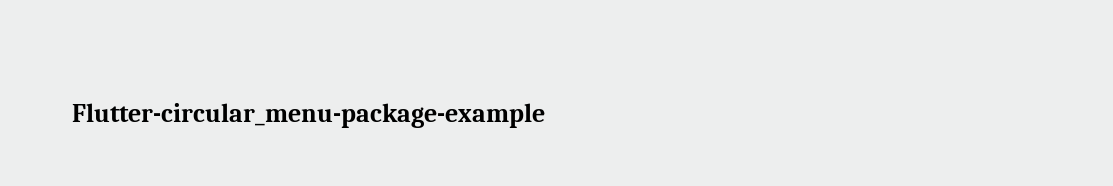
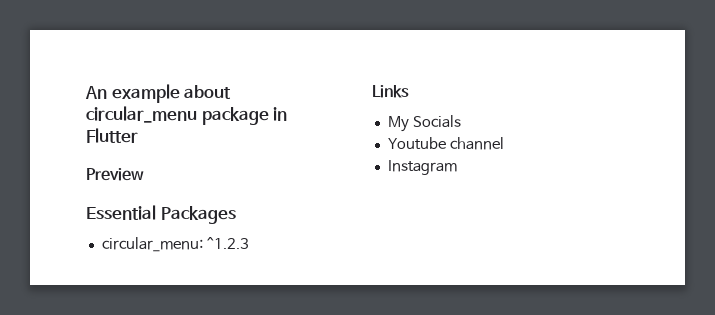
[72,103,545,128] Flutter-circular_menu-package-example -> [85,84,232,103] [86,106,288,125] [86,128,138,143] [86,168,144,181] [86,205,236,224] [101,237,249,252] [372,85,409,98] [387,115,461,132] [387,137,504,150] [387,160,457,175] An example about circular_menu package in Flutter // Preview // Essential Packages // circular_menu: ^1.2.3 // Links // My Socials // Youtube channel // Instagram

